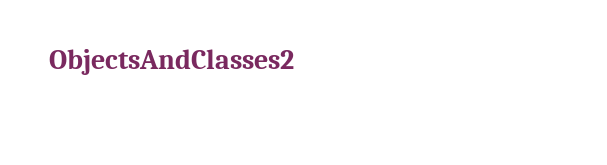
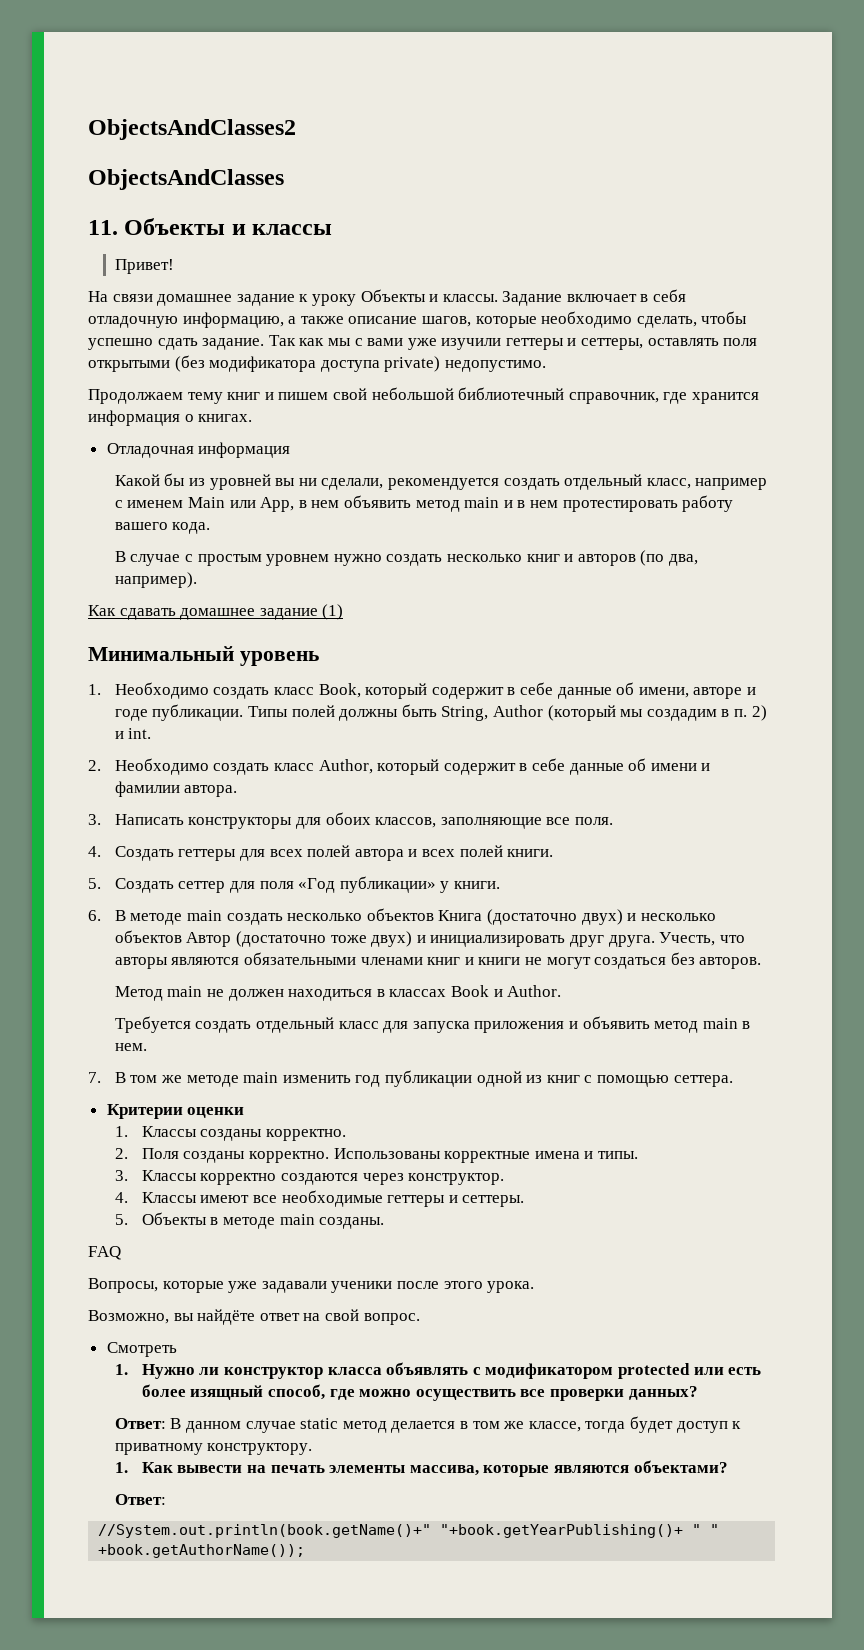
(294, 62) none -> [88,169,284,190] [88,218,333,235] [114,259,174,274] [88,289,687,306] [88,311,748,328] [88,335,758,350] [88,355,546,372] [88,387,759,404] [88,410,253,426] [106,442,291,458] [114,473,768,490] [114,495,734,512] [114,522,211,534] [114,550,698,566] [114,572,197,588] [88,604,344,620] [88,646,319,666] [88,682,756,699] [114,704,767,721] [114,728,152,739] [88,758,711,775] [114,781,238,797] [88,812,614,829] [88,845,554,861] [88,876,501,893] [88,908,716,925] [114,930,745,947] [114,952,762,969] [114,985,562,1001] [114,1016,751,1033] [114,1043,147,1051] [88,1070,733,1087] [106,1104,245,1119] [114,1126,346,1141] [114,1148,638,1163] [114,1170,505,1185] [114,1190,525,1207] [114,1212,385,1229] [88,1246,121,1260] [88,1278,535,1293] [88,1309,420,1325] [106,1342,177,1357] [114,1362,762,1379] [141,1384,698,1401] [114,1416,742,1433] [114,1443,313,1455] [114,1460,728,1477] [114,1494,166,1505] [98,1524,720,1538] [98,1544,306,1558] // ObjectsAndClasses // 11. Объекты и классы // Привет! // На связи домашнее задание к уроку Объекты и классы. Задание включает в себя отладочную информацию, а также описание шагов, которые необходимо сделать, чтобы успешно сдать задание. Так как мы с вами уже изучили геттеры и сеттеры, оставлять поля открытыми (без модификатора доступа private) недопустимо. // Продолжаем тему книг и пишем свой небольшой библиотечный справочник, где хранится информация о книгах. // Отладочная информация // Какой бы из уровней вы ни сделали, рекомендуется создать отдельный класс, например с именем Main или App, в нем объявить метод main и в нем протестировать работу вашего кода. // В случае с простым уровнем нужно создать несколько книг и авторов (по два, например). // Как сдавать домашнее задание (1) // Минимальный уровень // 1. Необходимо создать класс Book, который содержит в себе данные об имени, авторе и годе публикации. Типы полей должны быть String, Author (который мы создадим в п. 2) и int. // 2. Необходимо создать класс Author, который содержит в себе данные об имени и фамилии автора. // 3. Написать конструкторы для обоих классов, заполняющие все поля. // 4. Создать геттеры для всех полей автора и всех полей книги. // 5. Создать сеттер для поля «Год публикации» у книги. // 6. В методе main создать несколько объектов Книга (достаточно двух) и несколько объектов Автор (достаточно тоже двух) и инициализировать друг друга. Учесть, что авторы являются обязательными членами книг и книги не могут создаться без авторов. // Метод main не должен находиться в классах Book и Author. // Требуется создать отдельный класс для запуска приложения и объявить метод main в нем. // 7. В том же методе main изменить год публикации одной из книг с помощью сеттера. // Критерии оценки // 1. Классы созданы корректно. // 2. Поля созданы корректно. Использованы корректные имена и типы. // 3. Классы корректно создаются через конструктор. // 4. Классы имеют все необходимые геттеры и сеттеры. // 5. Объекты в методе main созданы. // FAQ // Вопросы, которые уже задавали ученики после этого урока. // Возможно, вы найдёте ответ на свой вопрос. // Смотреть // 1. Нужно ли конструктор класса объявлять с модификатором protected или есть более изящный способ, где можно осуществить все проверки данных? // Ответ: В данном случае static метод делается в том же классе, тогда будет доступ к приватному конструктору. // 1. Как вывести на печать элементы массива, которые являются объектами? // Ответ: // //System.out.println(book.getName()+" "+book.getYearPublishing()+ " " +book.getAuthorName());

